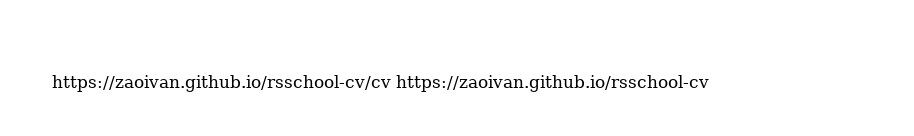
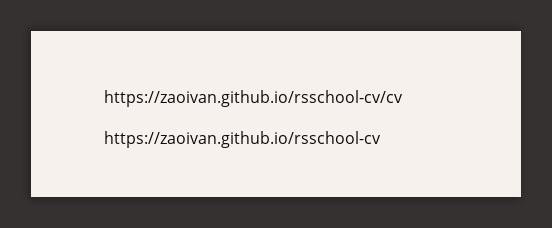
(391, 83) none -> (403, 98) //

